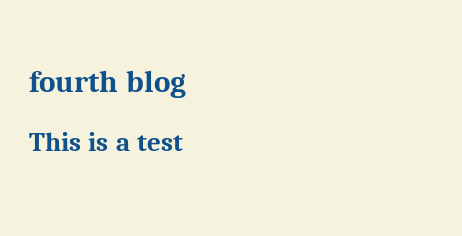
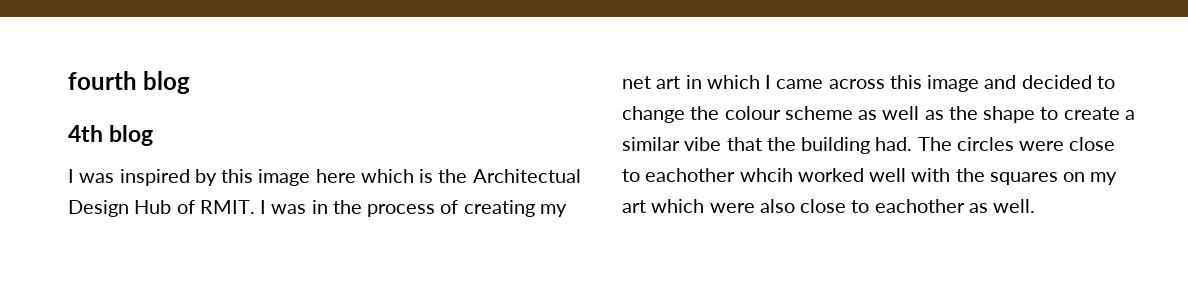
[29,132,183,151] This is a test -> [68,125,154,146] [68,169,581,186] [68,200,567,217] [622,75,1115,92] [622,106,1135,123] [622,137,1116,154] [622,168,1118,185] [622,199,1036,213] 4th blog // I was inspired by this image here which is the Architectual Design Hub of RMIT. I was in the process of creating my net art in which I came across this image and decided to change the colour scheme as well as the shape to create a similar vibe that the building had. The circles were close to eachother whcih worked well with the squares on my art which were also close to eachother as well.

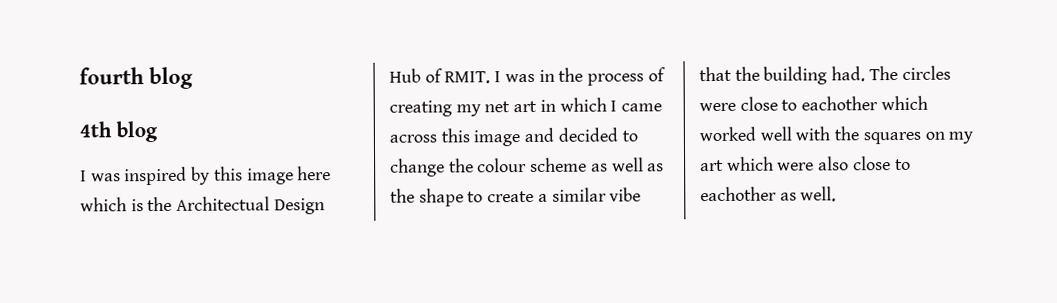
[739,168,793,182] whcih -> [880,95,928,111] which

